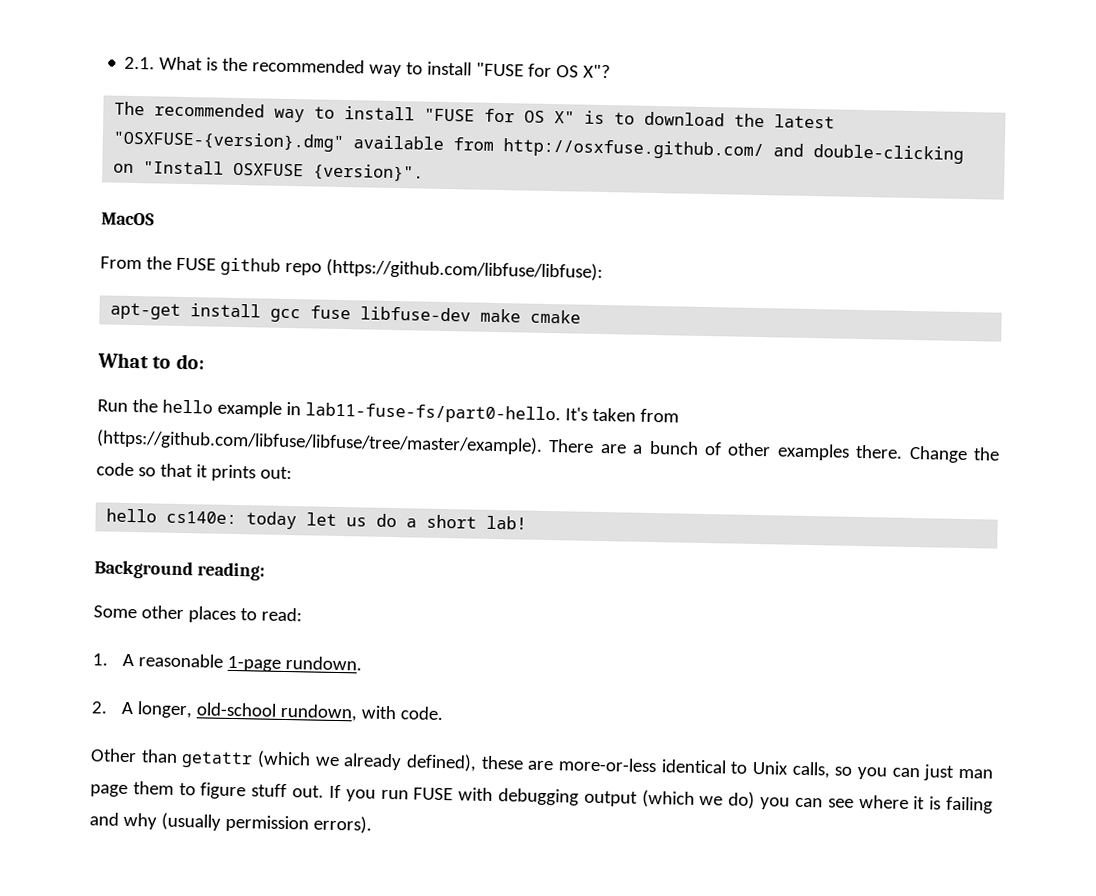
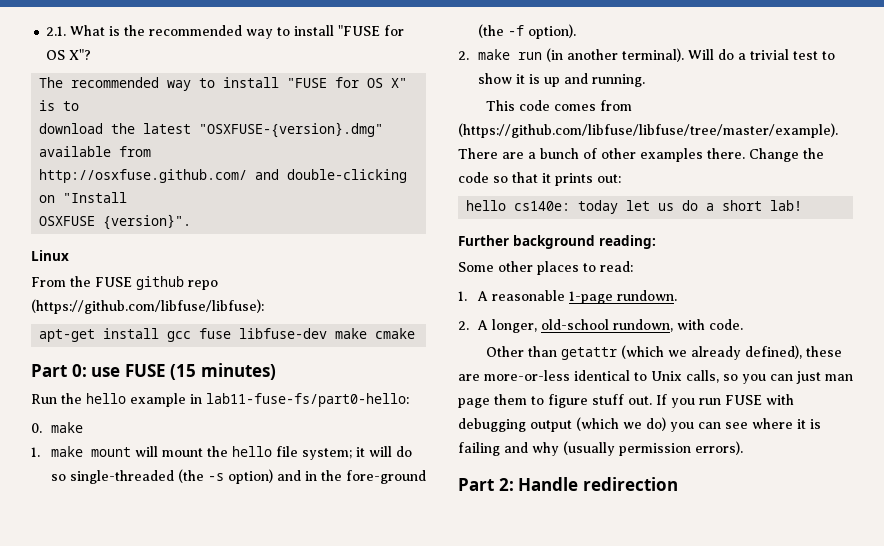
(636, 118) none -> (80, 106) //
(495, 144) none -> (152, 151) //
(225, 167) none -> (128, 197) //
[101,212,155,226] MacOS -> [31,250,69,261] Linux
[97,352,205,370] What to do: -> [31,363,276,380] Part 0: use FUSE (15 minutes)
[304,402,636,425] lab11-fuse-fs/part0-hello. It's taken -> [206,393,409,407] [31,422,83,433] [31,446,412,460] [50,469,426,484] [477,24,576,39] [458,48,835,62] [477,73,645,87] [486,100,597,111] lab11-fuse-fs/part0-hello: // 0. make // 1. make mount will mount the hello file system; it will do so single-threaded (the -s option) and in the fore-ground (the -f option). // 2. make run (in another terminal). Will do a trivial test to show it is up and running. // This code comes
[94,560,193,580] Background -> [458,235,595,249] Further background
(372, 824) none -> [458,477,678,491] // Part 2: Handle redirection

